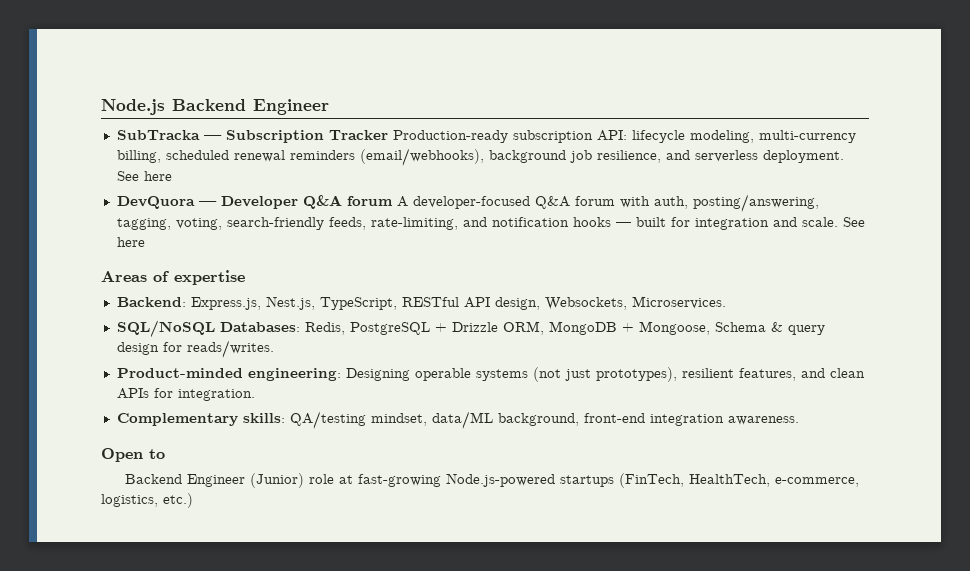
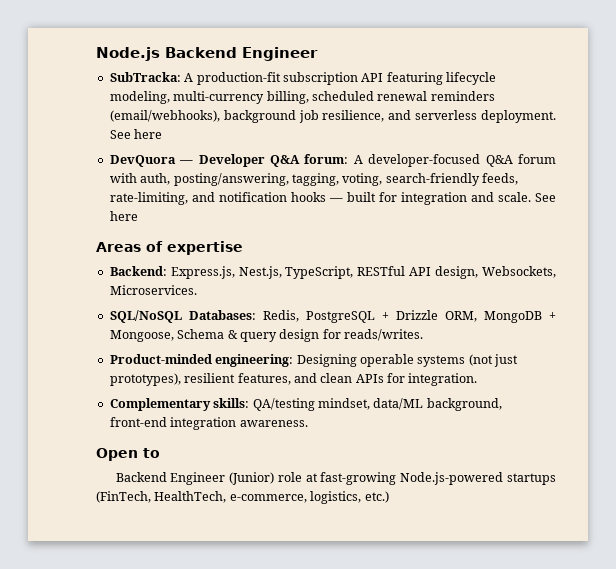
[116,130,627,143] SubTracka — Subscription Tracker Production-ready subscription API: -> [109,72,443,85] SubTracka: A production-fit subscription API featuring
[346,196,393,206] forum -> [304,154,349,164] forum:

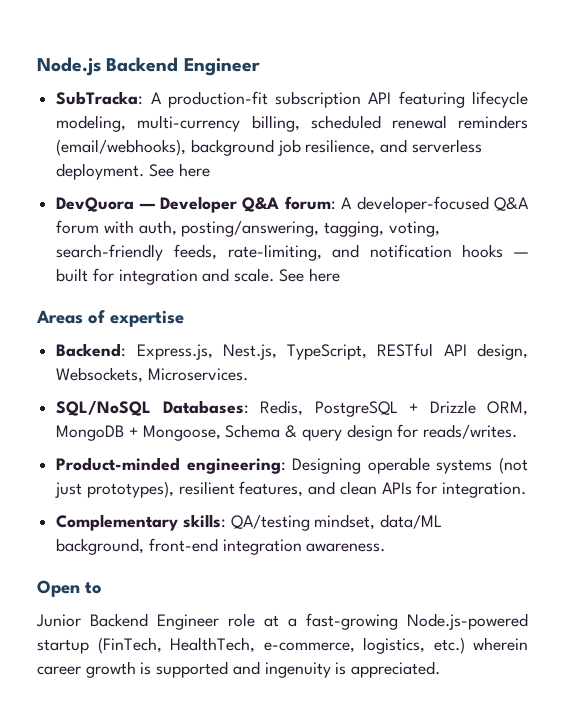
[115,472,275,485] Backend Engineer (Junior) -> [36,613,219,630] Junior Backend Engineer
(318, 477) none -> [288,618,297,627] a
[507,473,556,485] startups -> [37,639,89,654] startup
(389, 497) none -> [473,637,528,651] [37,661,441,678] wherein career growth is supported and ingenuity is appreciated.

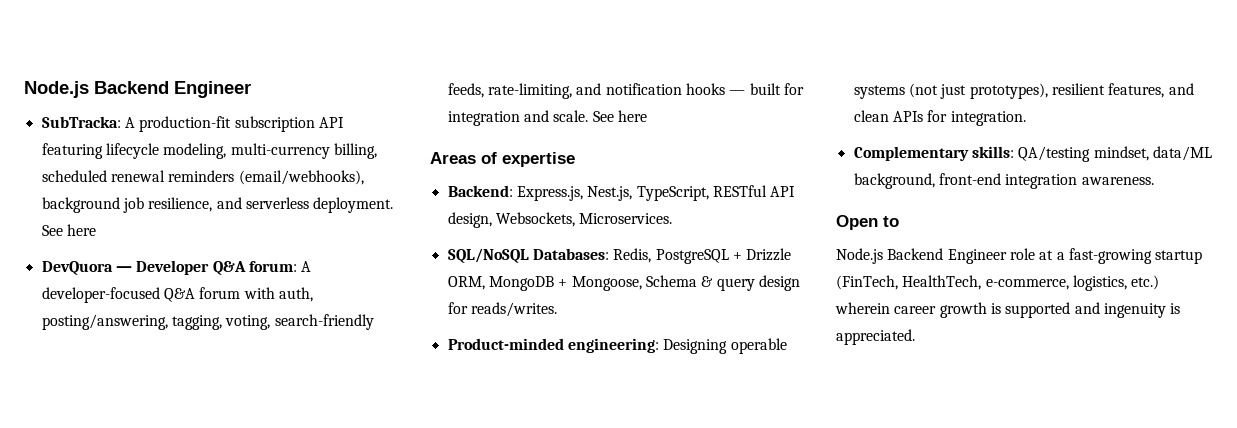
[36,614,81,627] Junior -> [836,248,883,264] Node.js
[407,613,528,630] Node.js-powered -> (1152, 256) none

